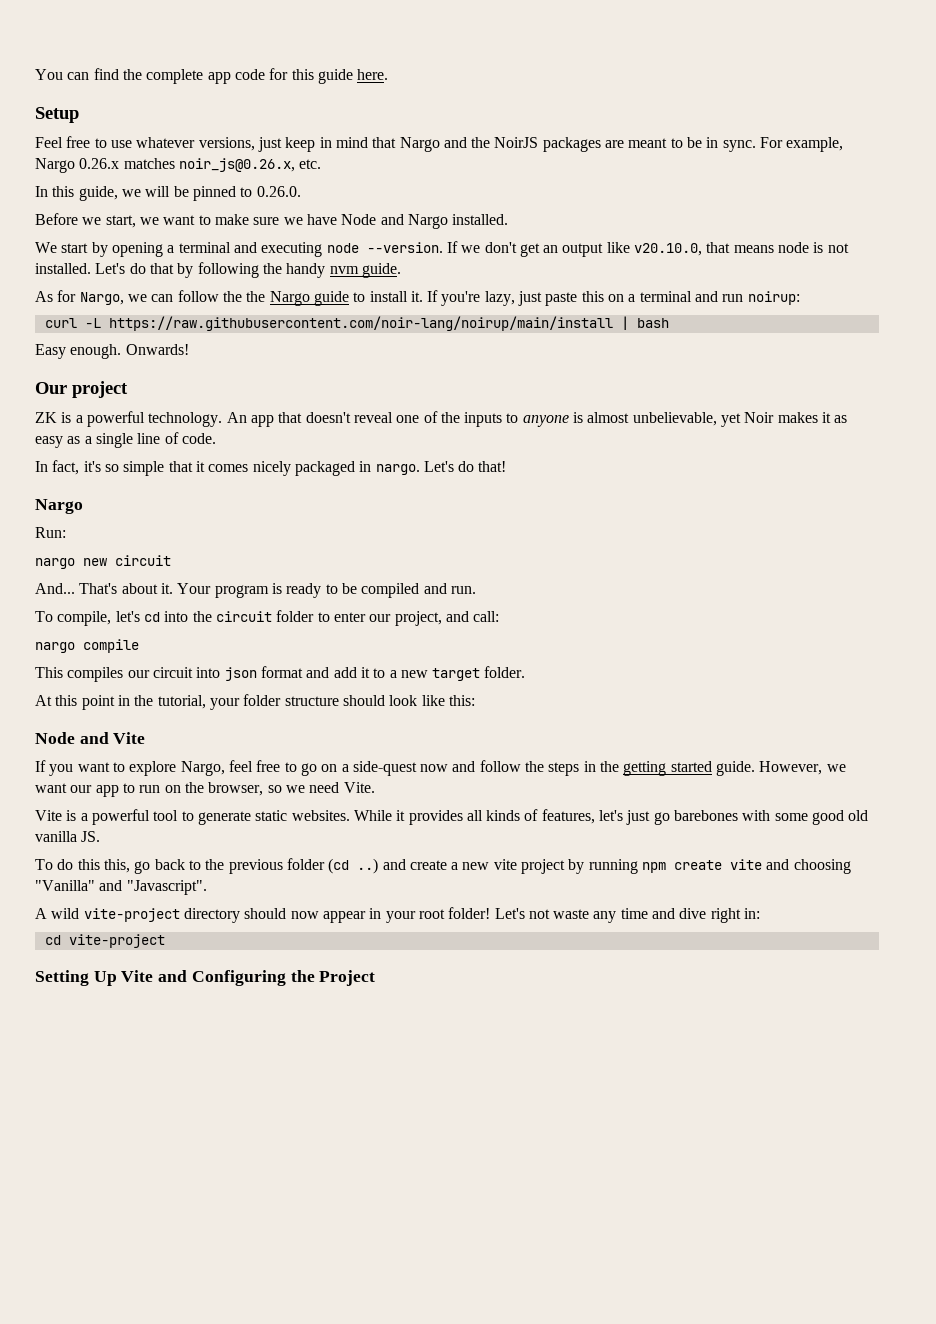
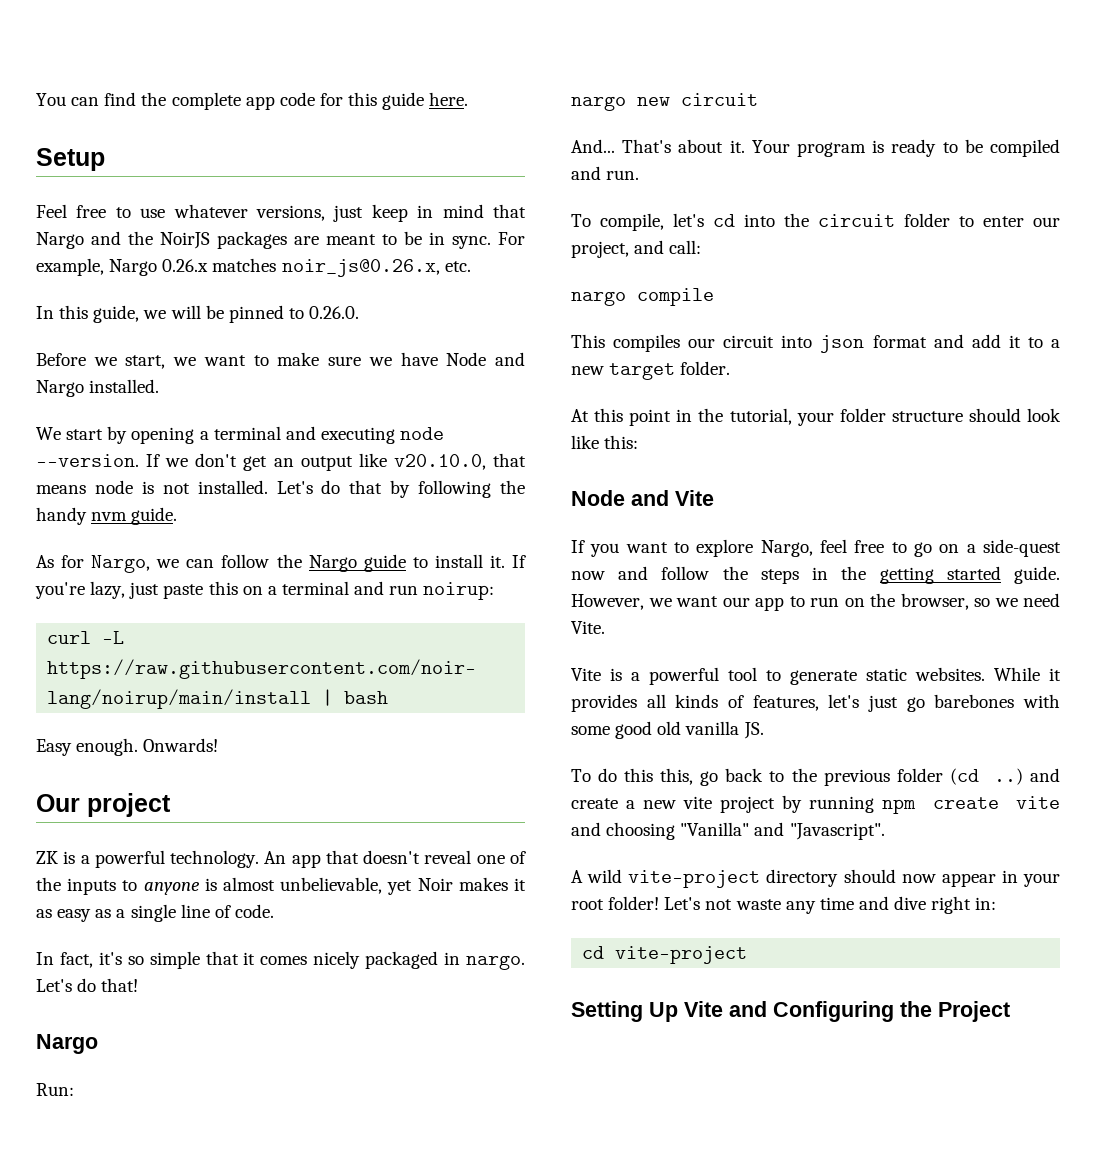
[246,291,266,302] the -> (302, 561) none

